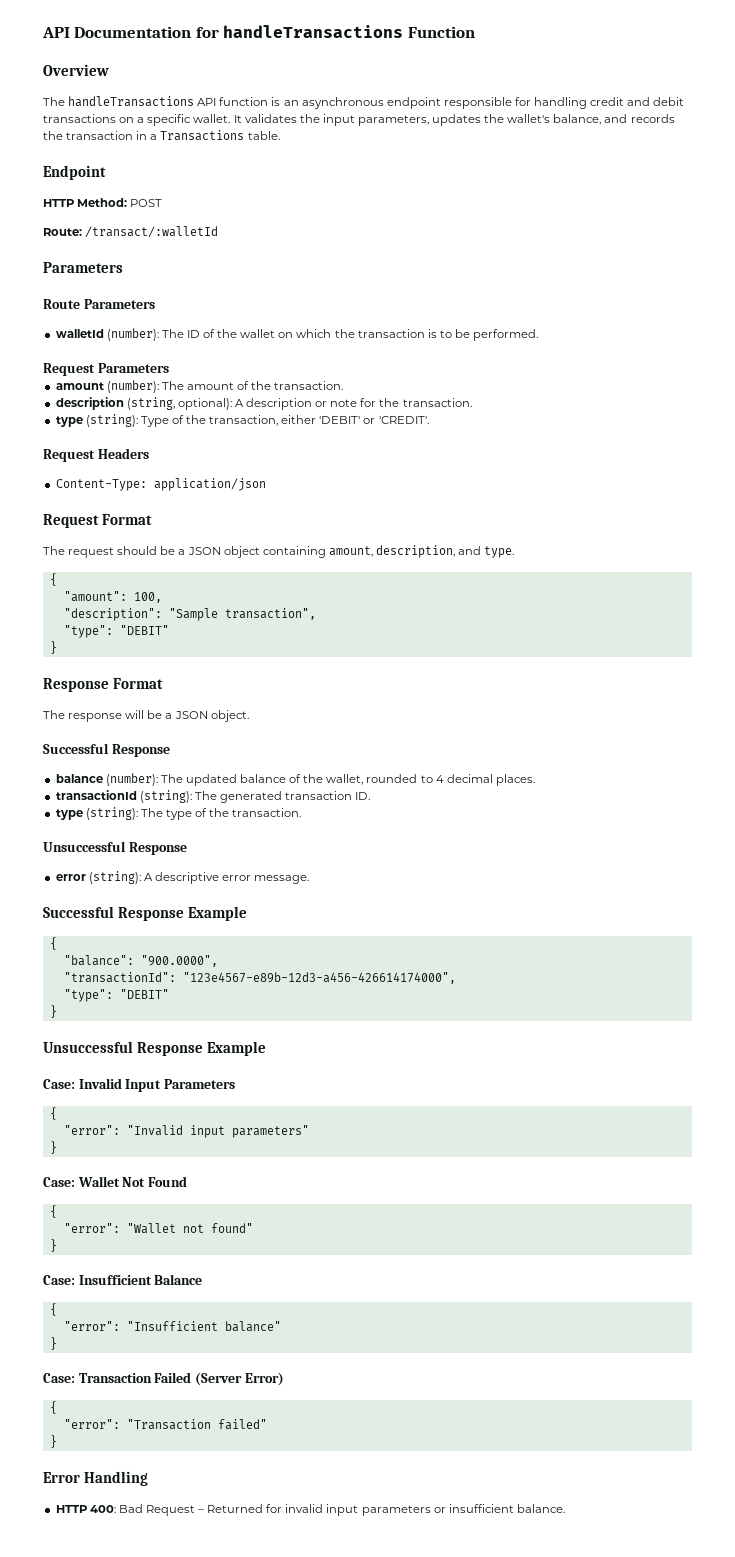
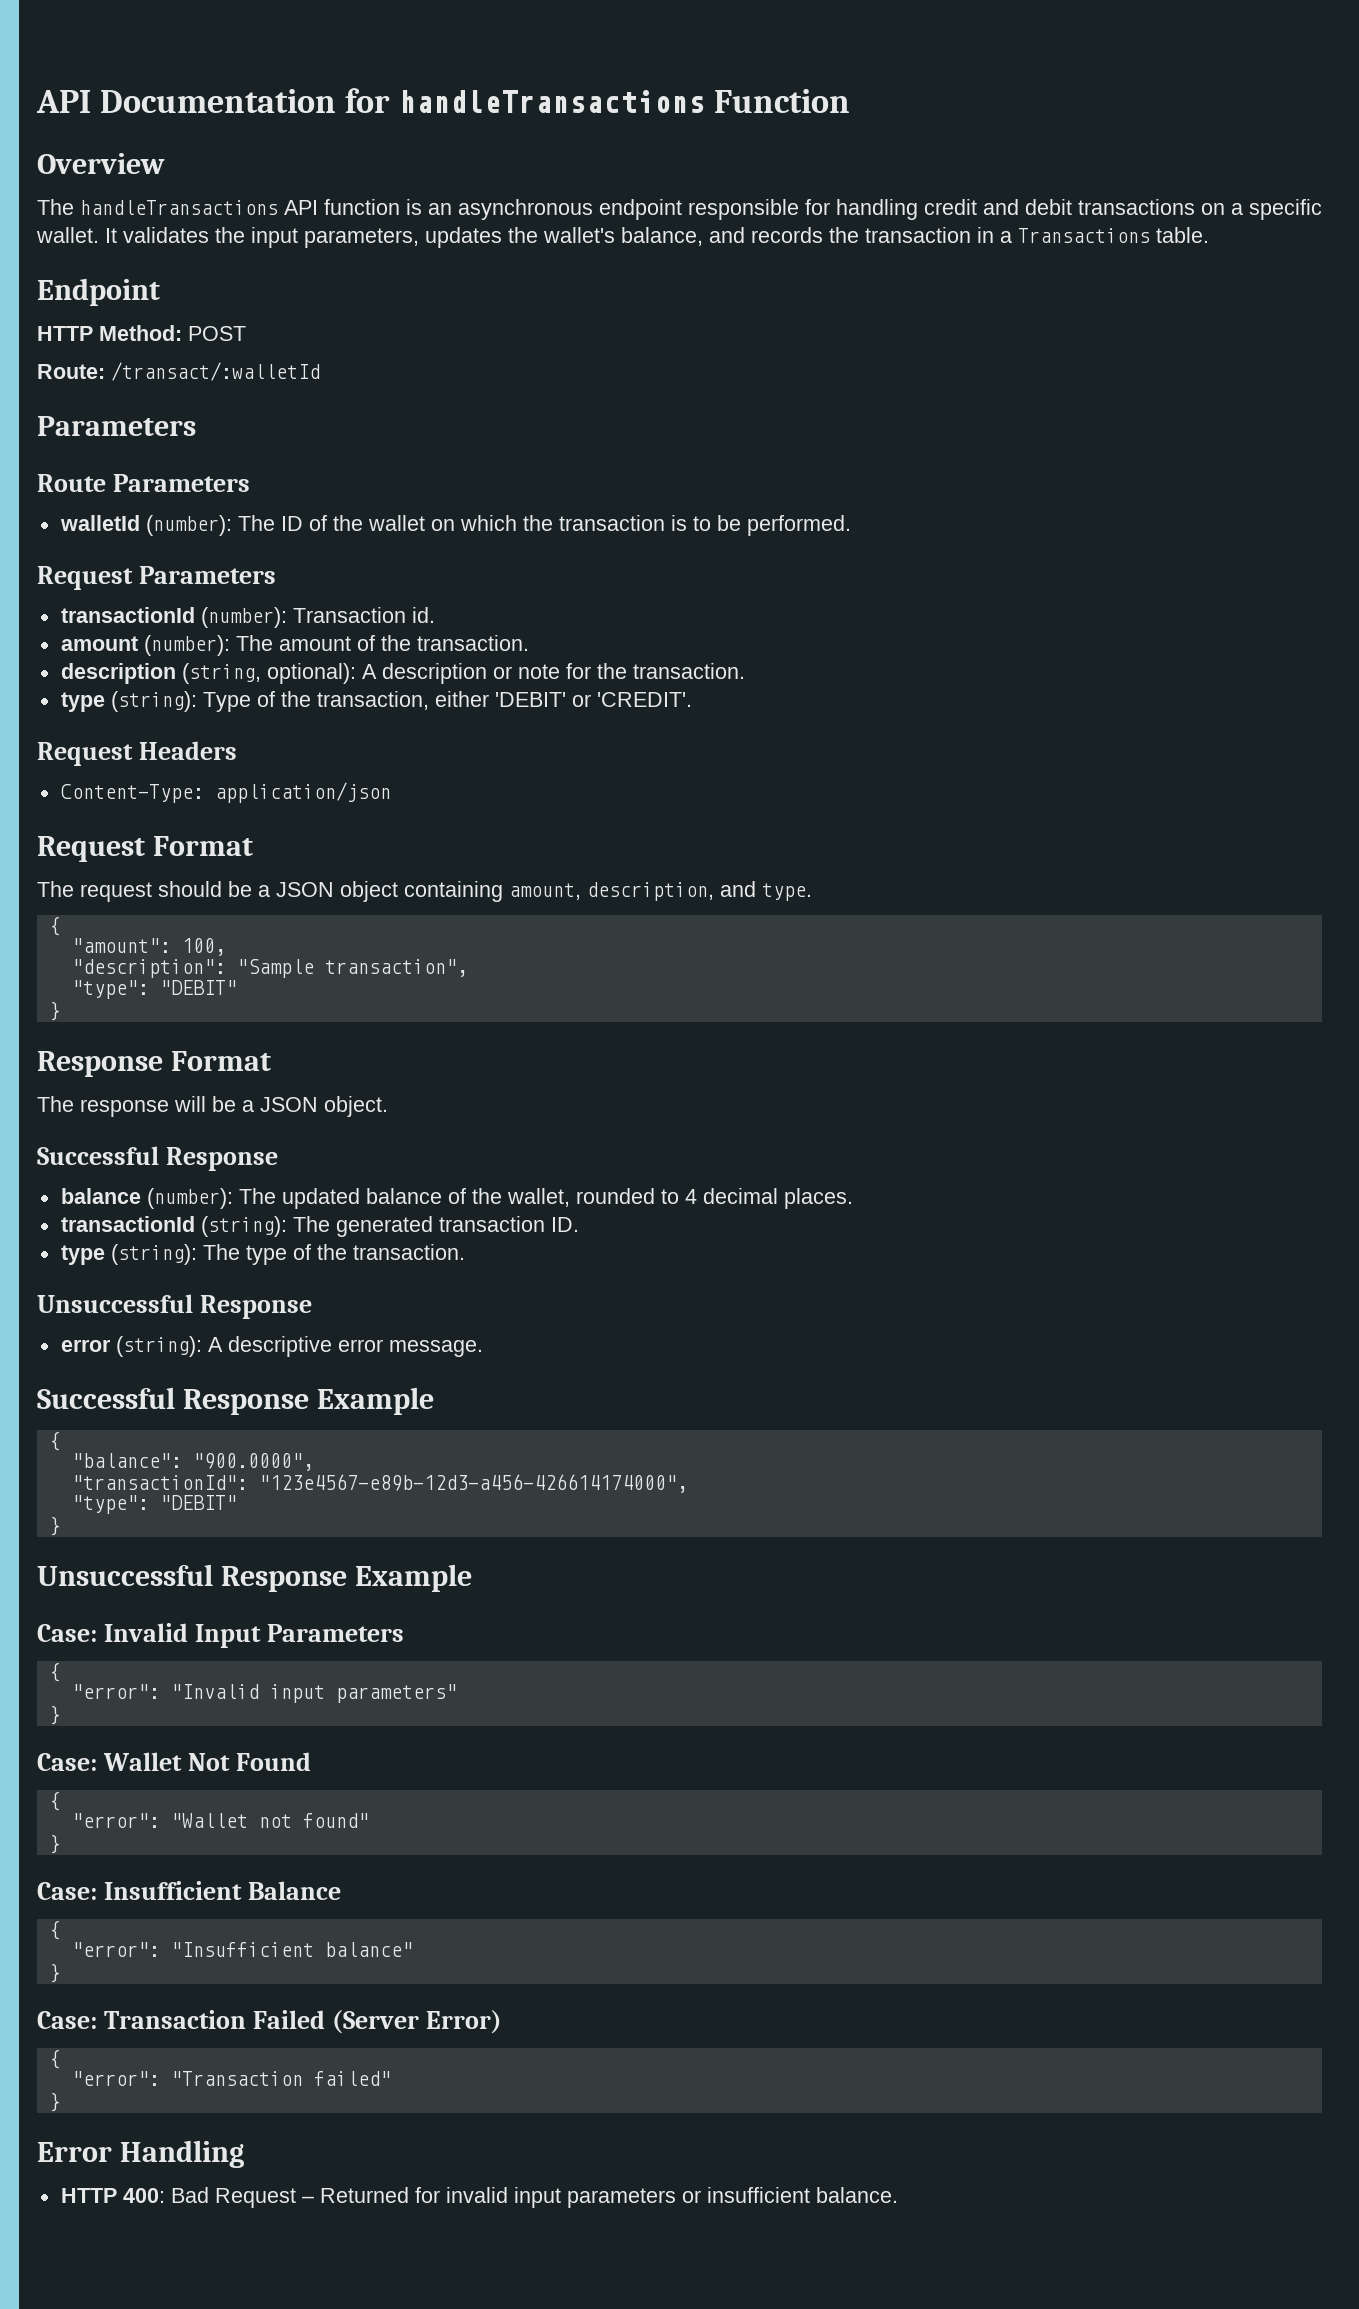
(169, 368) none -> [60,607,435,628] // transactionId (number): Transaction id.

